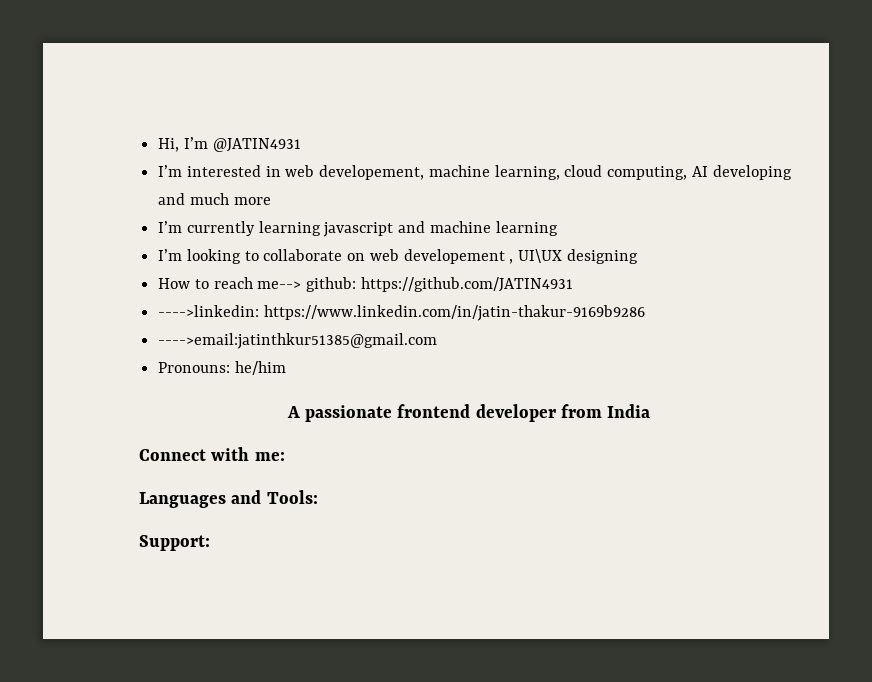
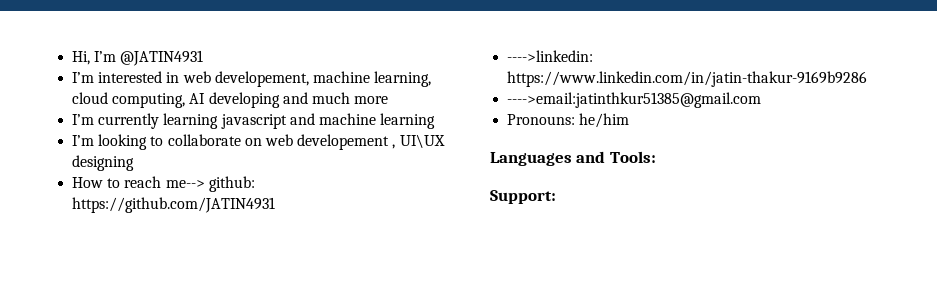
[286,404,651,422] [139,447,285,461] // A passionate frontend developer from India // Connect with me: -> (630, 120) none

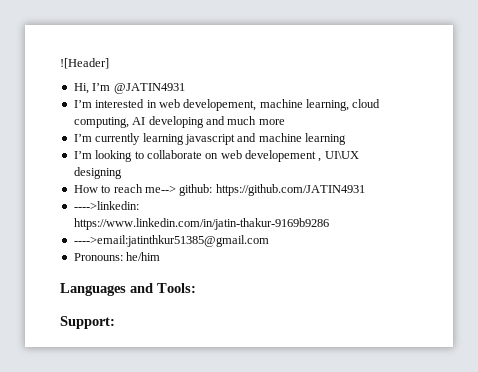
(72, 58) none -> [60,58,109,69] ![Header] //

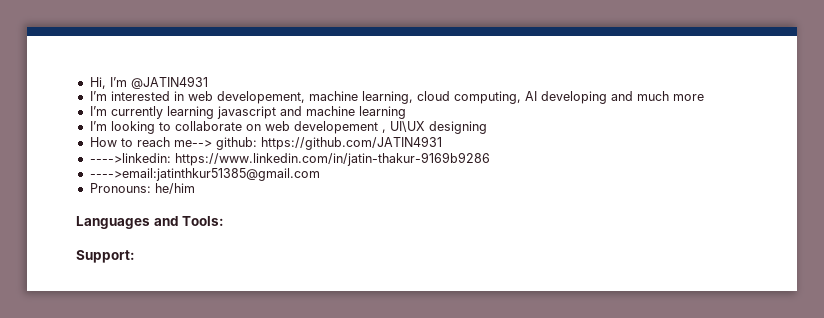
[60,58,109,69] ![Header] // -> (89, 83) none

